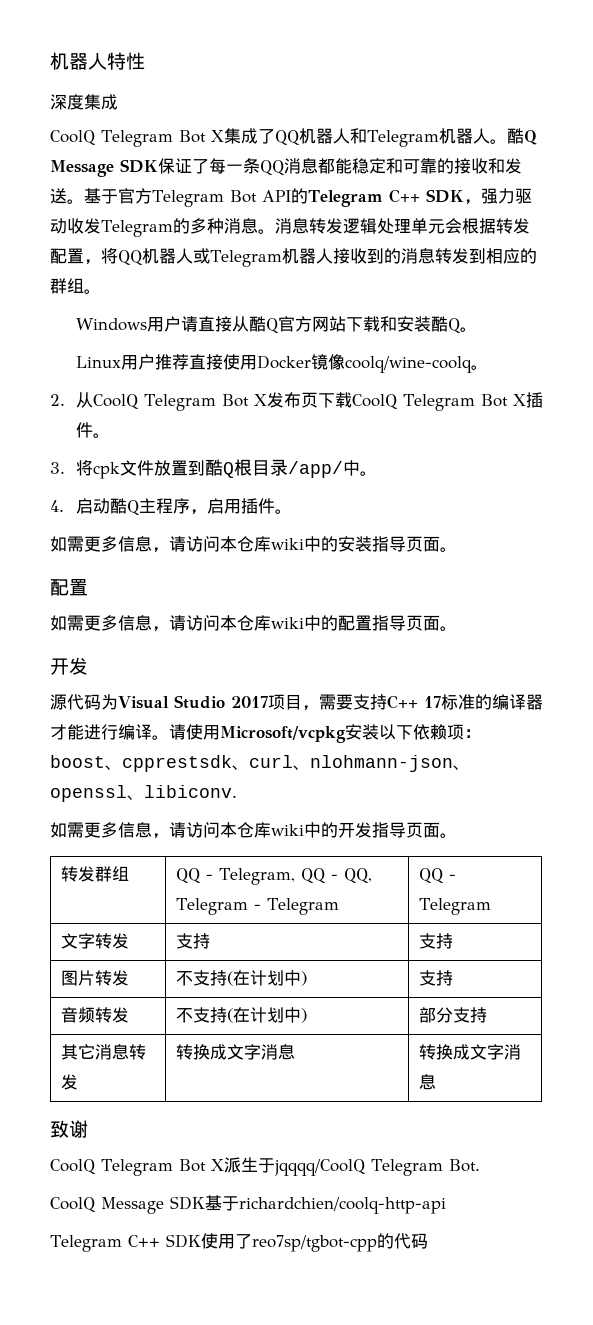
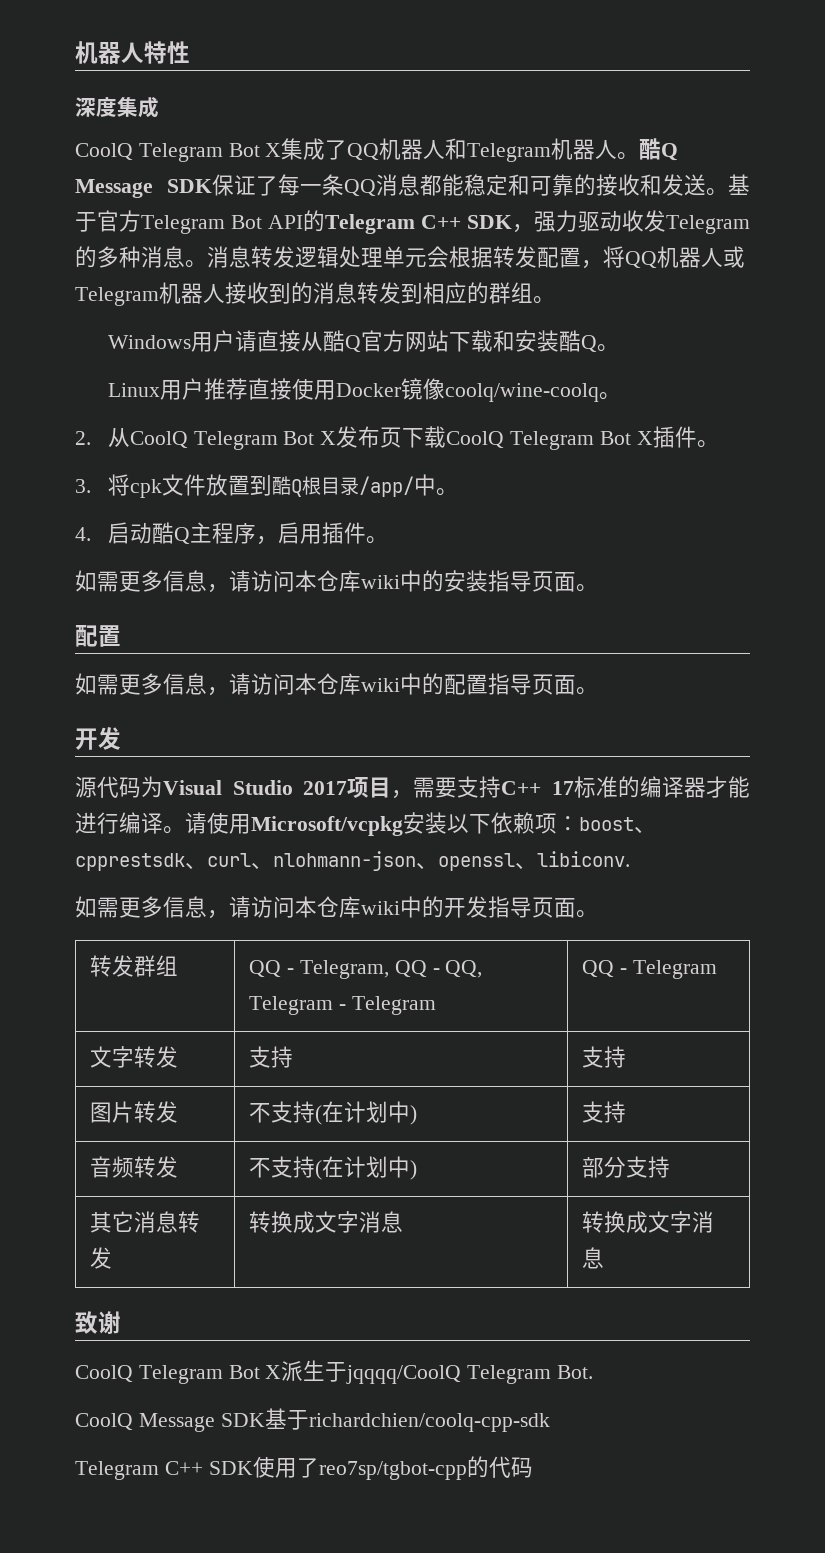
[239,1197,446,1214] richardchien/coolq-http-api -> [308,1413,550,1432] richardchien/coolq-cpp-sdk

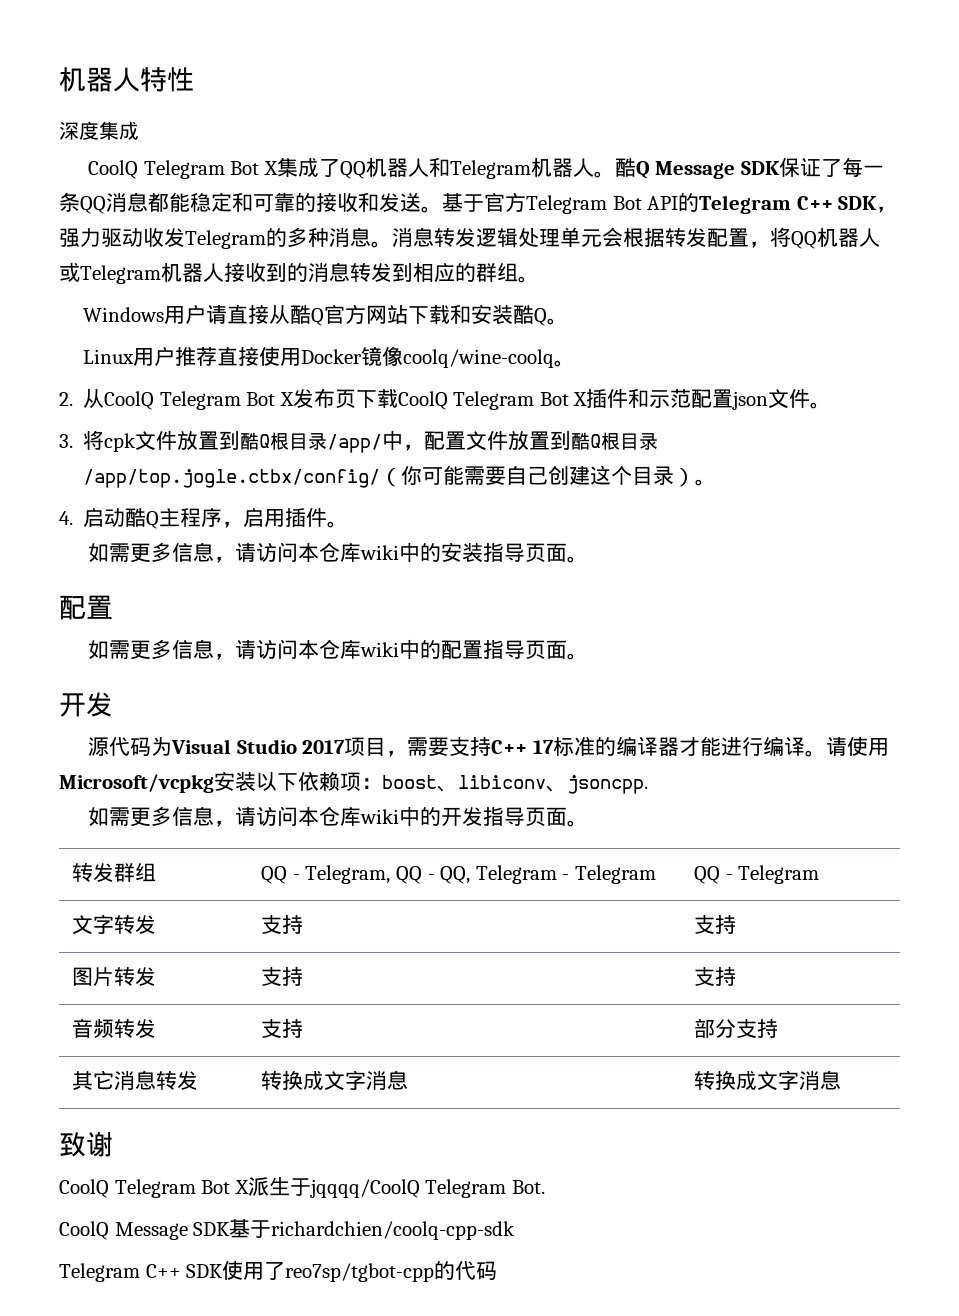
(697, 437) none -> [628,388,811,410] 和示范配置json文件
(436, 485) none -> [403,431,659,451] [83,465,696,488] ，配置文件放置到酷Q根目录/app/top.jogle.ctbx/config/（你可能需要自己创建这个目录）
[75,851,630,871] cpprestsdk、curl、nlohmann-json、openssl、libiconv. -> [458,775,648,794] libiconv、jsoncpp.
[249,1101,418,1125] 不支持(在计划中) -> [261,966,304,986] 支持
[249,1156,418,1180] 不支持(在计划中) -> [261,1018,304,1038] 支持

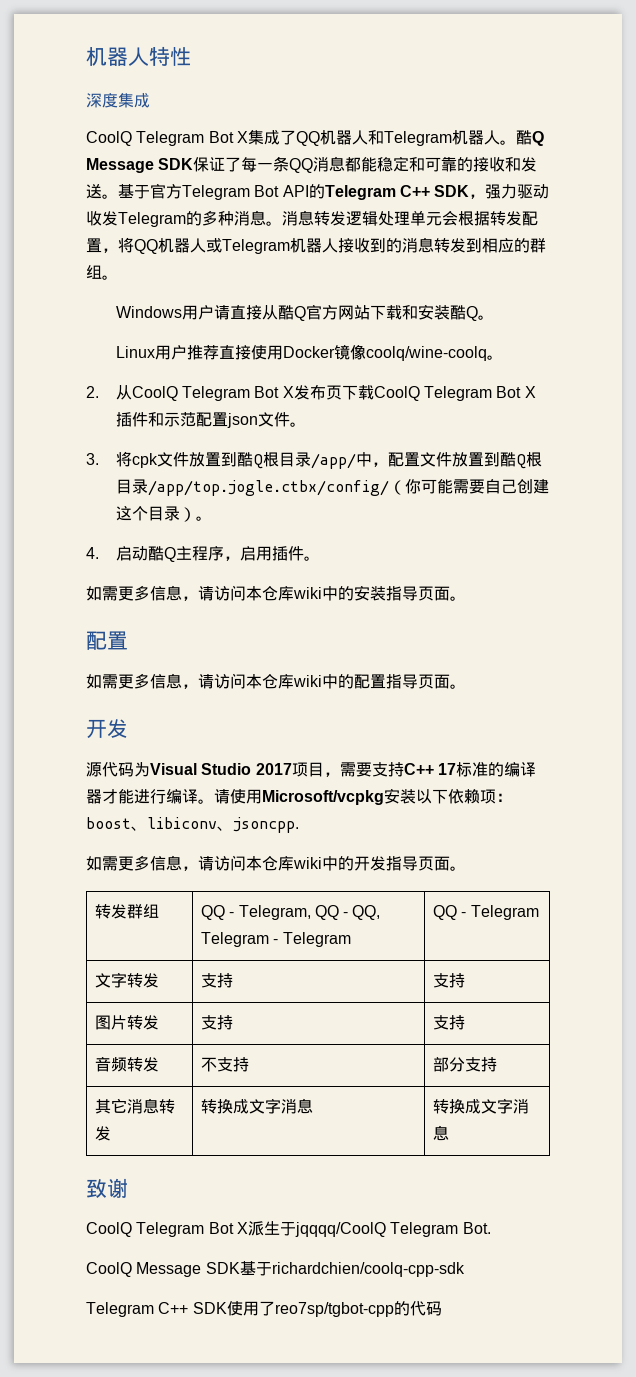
(157, 1028) none -> [200,1057,217,1072] 不

